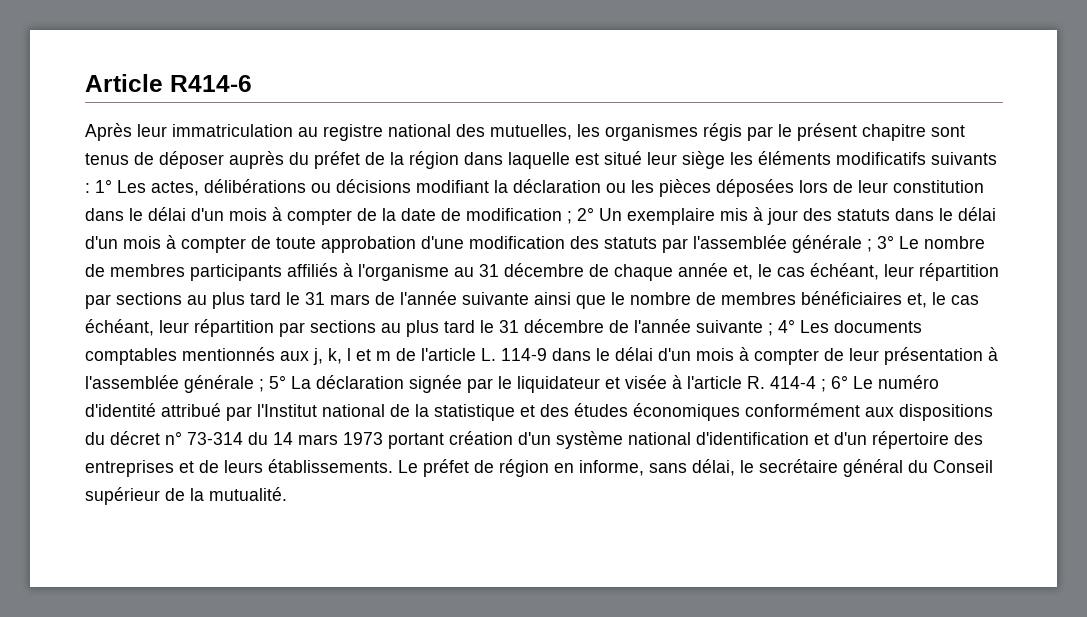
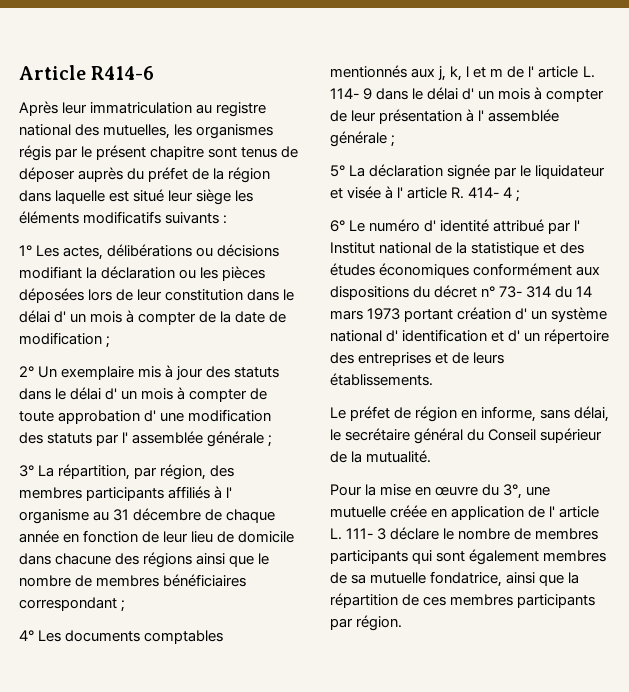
(90, 188) none -> (228, 219) //
[191,208,224,221] d'un -> [54,311,87,323] d' un
(572, 217) none -> (111, 342) //
[85,236,118,249] d'un -> [105,388,138,400] d' un
[421,236,464,249] d'une -> [144,410,185,422] d' une
[693,235,985,253] [85,264,105,277] l'assemblée générale ; 3° Le nombre de -> [122,431,273,447] [19,464,235,480] l' assemblée générale ; // 3° La répartition, par région, des
[358,264,449,281] l'organisme -> [226,487,233,498] [19,509,89,524] l' organisme
[733,263,999,281] [85,291,529,309] et, le cas échéant, leur répartition par sections au plus tard le 31 mars de l'année suivante -> [63,530,295,543] [19,552,193,568] en fonction de leur lieu de domicile dans chacune des régions
[907,292,979,308] [85,319,773,337] et, le cas échéant, leur répartition par sections au plus tard le 31 décembre de l'année suivante ; -> [19,597,126,612] correspondant ; //
[421,347,691,361] l'article L. 114-9 dans le délai d'un -> [528,66,595,78] [330,87,495,100] l' article L. 114- 9 dans le délai d' un
[85,375,264,393] l'assemblée générale ; -> [478,109,560,122] [330,131,396,147] l' assemblée générale ; //
[687,376,826,392] l'article R. 414-4 ; -> [397,187,521,202] l' article R. 414- 4 ; //
[85,403,317,421] d'identité attribué par l'Institut -> [424,219,581,234] [330,242,375,254] d' identité attribué par l' Institut
[187,432,243,445] 73-314 -> [499,286,552,298] 73- 314
[518,431,867,449] d'un système national d'identification et d'un -> [515,307,608,322] [330,329,541,342] d' un système national d' identification et d' un
(393, 466) none -> (433, 379) //
(287, 494) none -> [330,484,551,499] [330,505,600,520] [330,527,599,540] [330,549,607,565] [330,571,580,587] [330,593,596,608] [330,615,403,631] // Pour la mise en œuvre du 3°, une mutuelle créée en application de l' article L. 111- 3 déclare le nombre de membres participants qui sont également membres de sa mutuelle fondatrice, ainsi que la répartition de ces membres participants par région.

